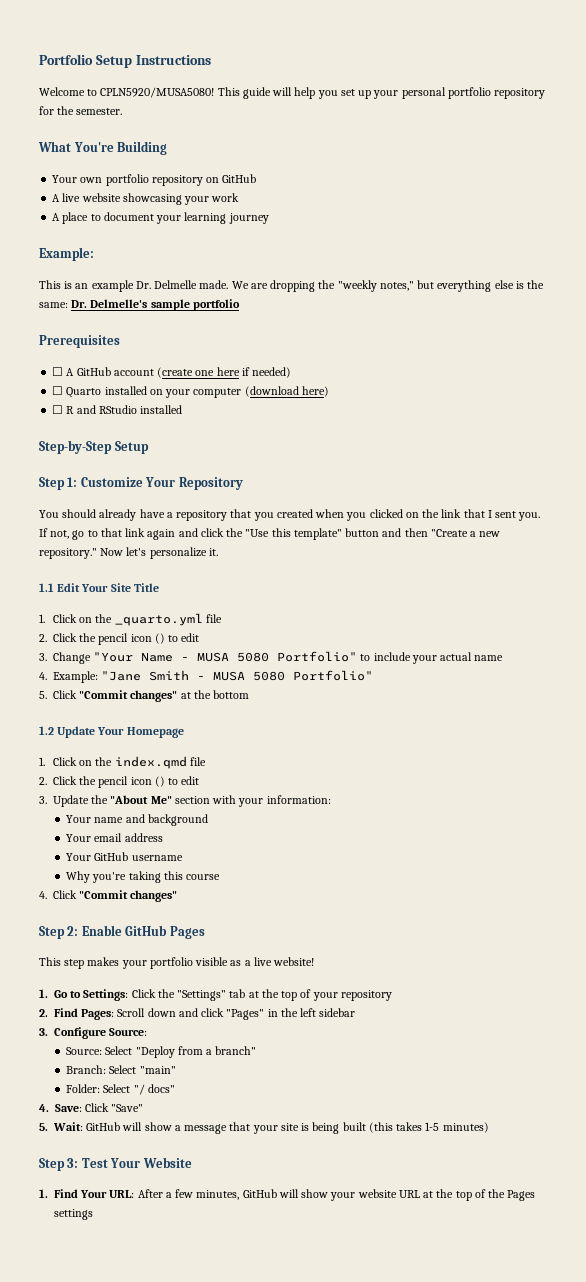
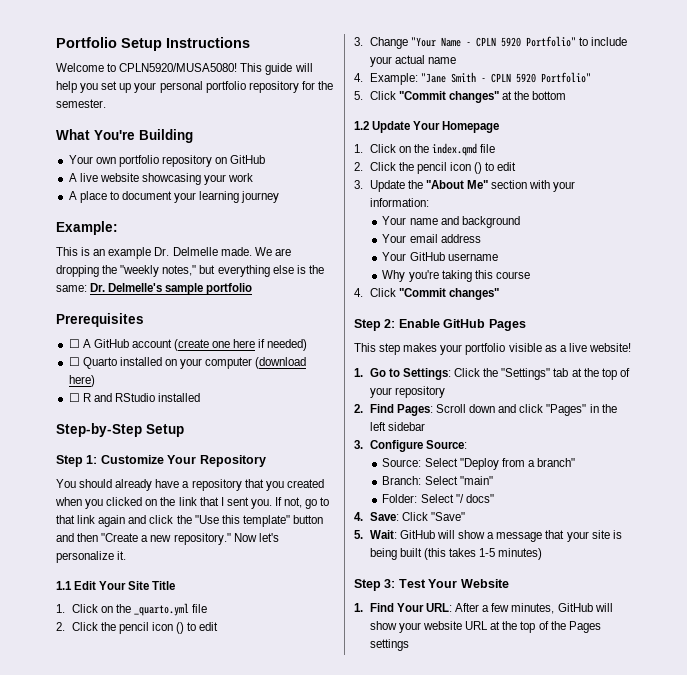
[197,652,270,662] MUSA 5080 -> [475,37,521,47] CPLN 5920
[213,671,286,681] MUSA 5080 -> [490,73,536,83] CPLN 5920

